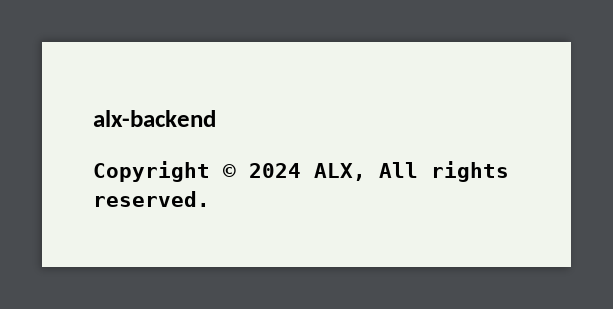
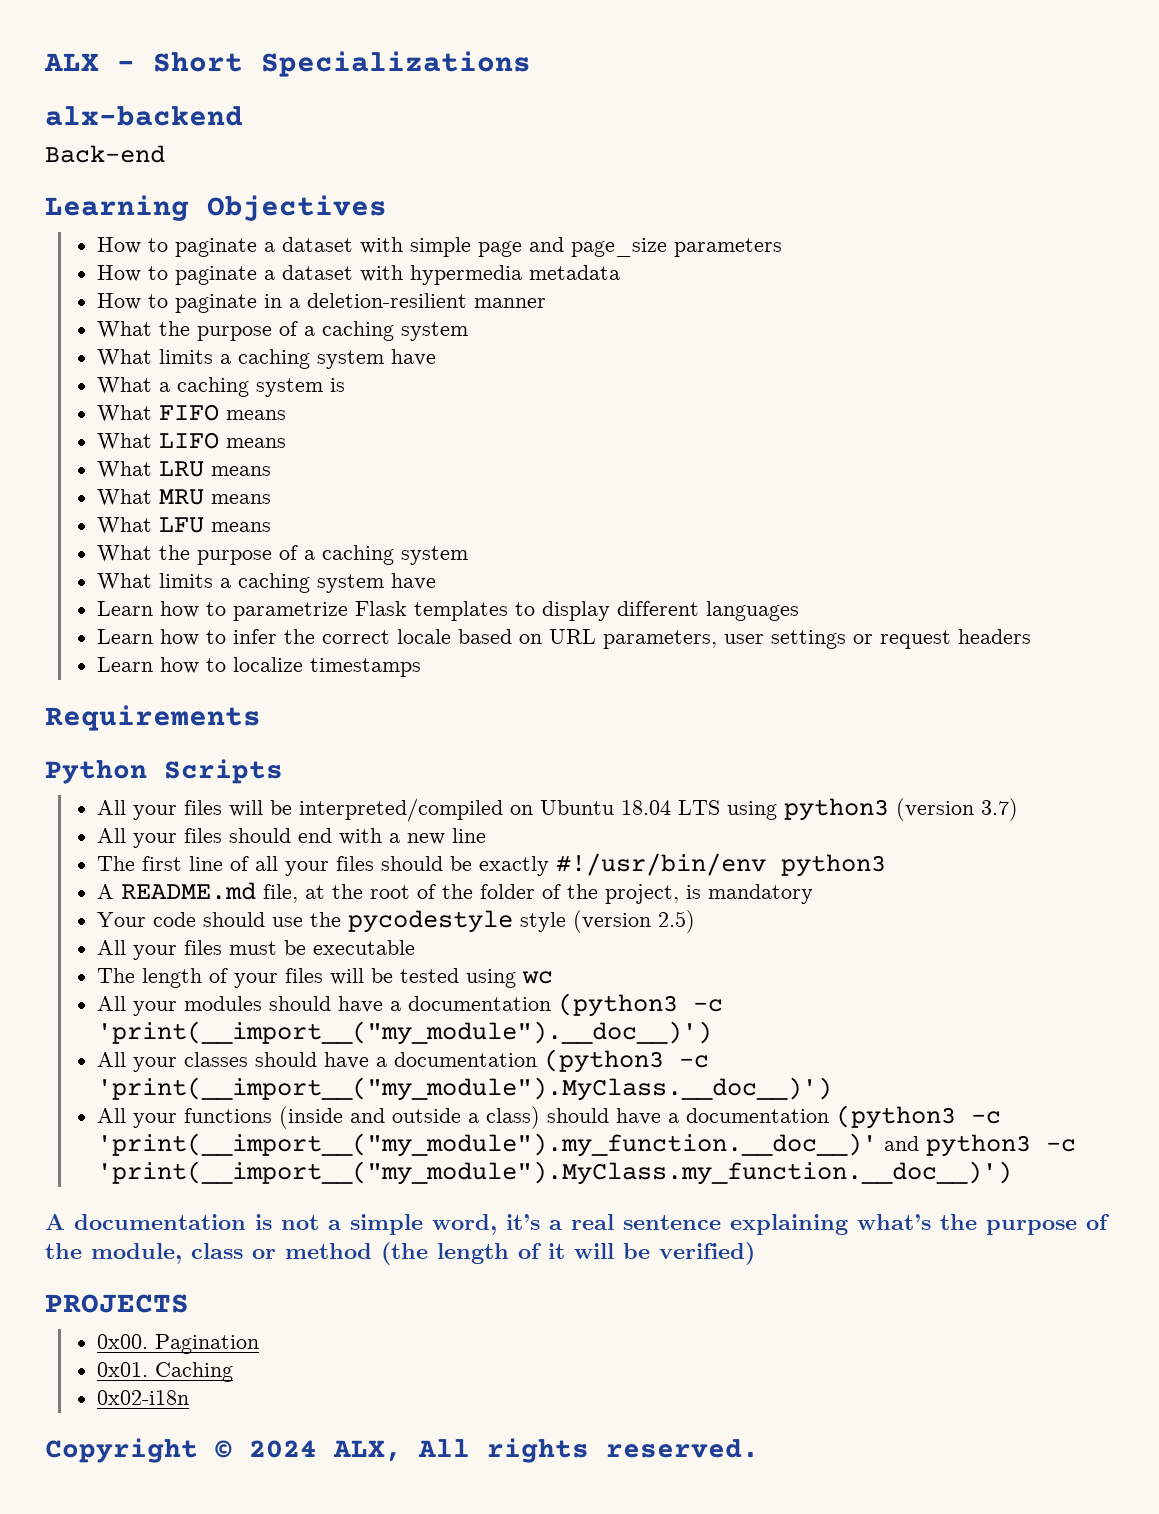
[93,110,216,127] alx-backend -> [44,51,531,77] [45,106,243,126] [45,145,165,163] [45,195,387,221] [96,237,782,257] [96,265,620,285] [96,293,546,313] [96,321,468,341] [96,349,436,369] [96,377,345,397] [96,404,286,422] [96,432,286,450] [96,461,271,478] [96,489,271,506] [96,517,271,534] [96,545,468,565] [96,573,436,593] [96,601,799,621] [96,629,1031,649] [96,657,421,677] [45,705,261,731] [45,759,283,784] [96,798,1018,822] [96,828,486,848] [96,853,886,877] [96,882,813,904] [96,910,695,933] [96,940,415,960] [96,968,553,988] [96,993,723,1017] [96,1021,712,1045] [96,1049,709,1073] [96,1077,832,1101] [96,1105,1001,1129] [96,1133,1076,1157] [96,1161,1012,1185] [45,1214,1110,1235] [45,1242,755,1265] [45,1294,189,1313] [96,1334,259,1354] [96,1362,233,1382] [96,1390,189,1405] ALX - Short Specializations // alx-backend // Back-end // Learning Objectives // How to paginate a dataset with simple page and page_size parameters // How to paginate a dataset with hypermedia metadata // How to paginate in a deletion-resilient manner // What the purpose of a caching system // What limits a caching system have // What a caching system is // What FIFO means // What LIFO means // What LRU means // What MRU means // What LFU means // What the purpose of a caching system // What limits a caching system have // Learn how to parametrize Flask templates to display different languages // Learn how to infer the correct locale based on URL parameters, user settings or request headers // Learn how to localize timestamps // Requirements // Python Scripts // All your files will be interpreted/compiled on Ubuntu 18.04 LTS using python3 (version 3.7) // All your files should end with a new line // The first line of all your files should be exactly #!/usr/bin/env python3 // A README.md file, at the root of the folder of the project, is mandatory // Your code should use the pycodestyle style (version 2.5) // All your files must be executable // The length of your files will be tested using wc // All your modules should have a documentation (python3 -c 'print(__import__("my_module").__doc__)') // All your classes should have a documentation (python3 -c 'print(__import__("my_module").MyClass.__doc__)') // All your functions (inside and outside a class) should have a documentation (python3 -c 'print(__import__("my_module").my_function.__doc__)' and python3 -c 'print(__import__("my_module").MyClass.my_function.__doc__)') // A documentation is not a simple word, it’s a real sentence explaining what’s the purpose of the module, class or method (the length of it will be verified) // PROJECTS // 0x00. Pagination // 0x01. Caching // 0x02-i18n

